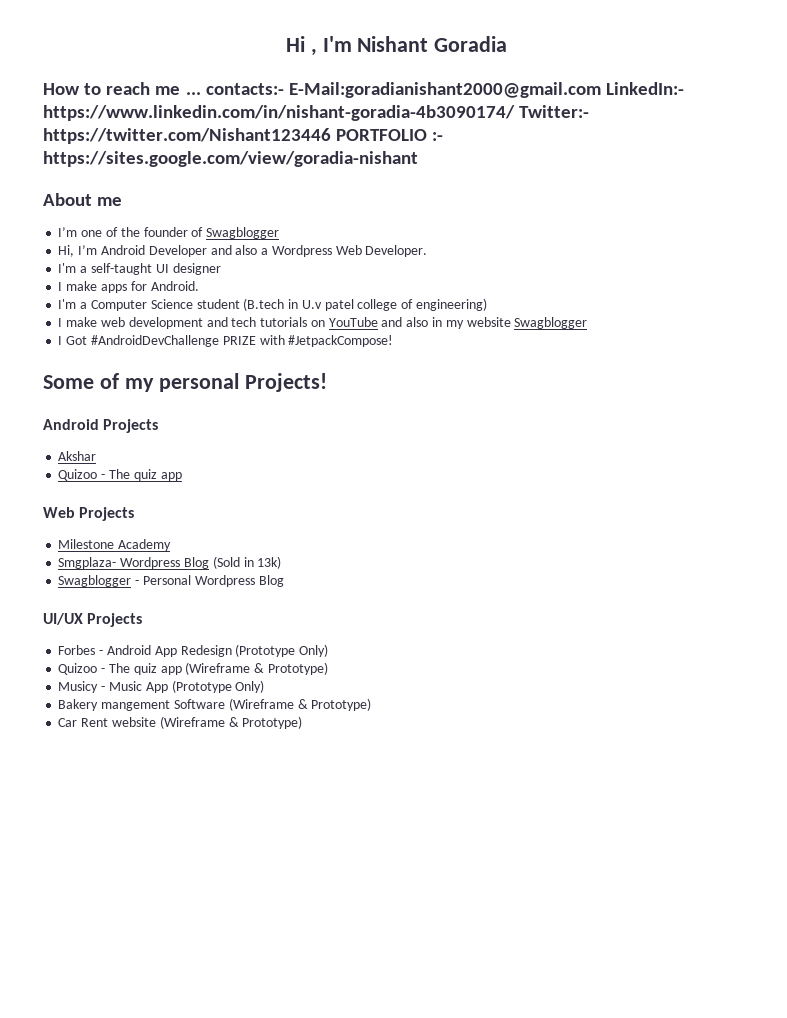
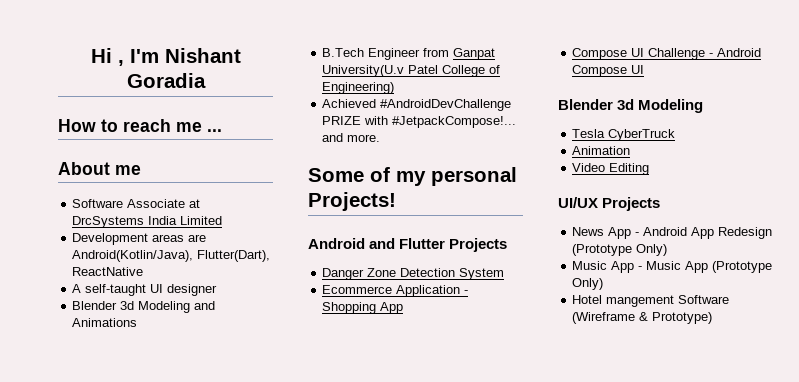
[205,82,684,98] [43,105,590,121] [43,128,444,144] [43,151,418,167] [43,193,123,206] [58,227,280,239] [58,245,428,257] [58,263,221,275] [58,281,199,293] [58,298,487,311] [58,317,588,329] [58,335,394,347] contacts:- E-Mail:goradianishant2000@gmail.com LinkedIn:- https://www.linkedin.com/in/nishant-goradia-4b3090174/ Twitter:- https://twitter.com/Nishant123446 PORTFOLIO :- https://sites.google.com/view/goradia-nishant // About me // I’m one of the founder of Swagblogger // Hi, I’m Android Developer and also a Wordpress Web Developer. // I'm a self-taught UI designer // I make apps for Android. // I'm a Computer Science student (B.tech in U.v patel college of engineering) // I make web development and tech tutorials on YouTube and also in my website Swagblogger // I Got #AndroidDevChallenge PRIZE with #JetpackCompose! -> [58,162,141,175] [72,199,201,208] [72,216,223,228] [72,233,207,245] [72,250,271,262] [72,267,144,276] [72,284,218,296] [72,301,216,313] [72,318,138,327] [322,48,496,60] [322,65,501,77] [322,82,395,94] [322,99,512,111] [322,116,517,128] [322,133,381,142] // About me // Software Associate at DrcSystems India Limited // Development areas are Android(Kotlin/Java), Flutter(Dart), ReactNative // A self-taught UI designer // Blender 3d Modeling and Animations // B.Tech Engineer from Ganpat University(U.v Patel College of Engineering) // Achieved #AndroidDevChallenge PRIZE with #JetpackCompose!... and more.
[103,419,159,433] [58,451,97,461] [58,469,182,481] [43,507,135,521] [58,539,172,551] [58,556,282,569] [58,575,284,587] Projects // Akshar // Quizoo - The quiz app // Web Projects // Milestone Academy // Smgplaza- Wordpress Blog (Sold in 13k) // Swagblogger - Personal Wordpress Blog -> [369,238,508,252] [322,268,505,280] [322,285,469,297] [322,302,404,314] [572,48,762,60] [572,65,645,77] [558,99,704,113] [572,129,676,141] [572,146,631,155] [572,163,650,175] and Flutter Projects // Danger Zone Detection System // Ecommerce Application - Shopping App // Compose UI Challenge - Android Compose UI // Blender 3d Modeling // Tesla CyberTruck // Animation // Video Editing
[58,645,96,655] Forbes -> [572,227,632,239] News App
[58,662,328,675] [58,681,99,693] Quizoo - The quiz app (Wireframe & Prototype) // Musicy -> [572,261,635,273] Music App
[58,699,99,711] Bakery -> [572,295,603,304] Hotel
[58,716,303,729] // Car Rent website (Wireframe & Prototype) -> (713, 318) none

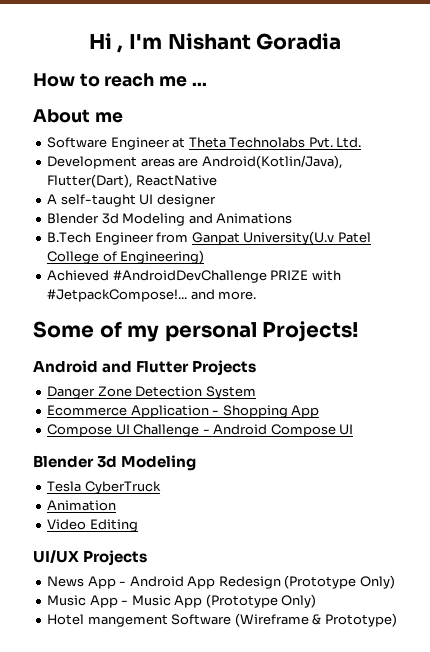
[127,199,201,208] [72,216,223,228] Associate at DrcSystems India Limited -> [110,137,362,150] Engineer at Theta Technolabs Pvt. Ltd.

